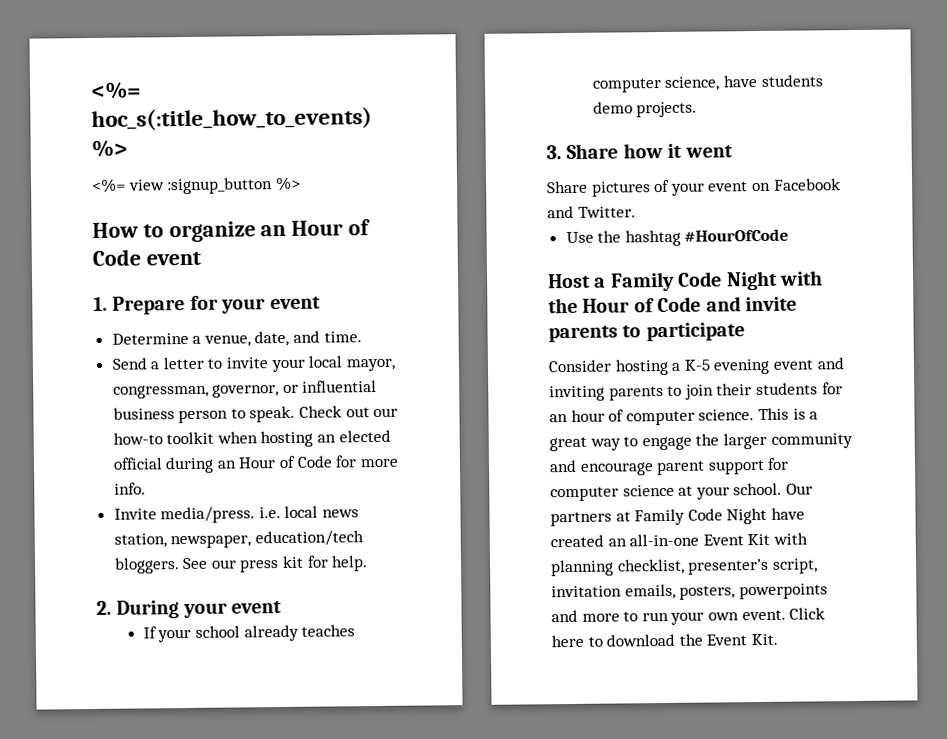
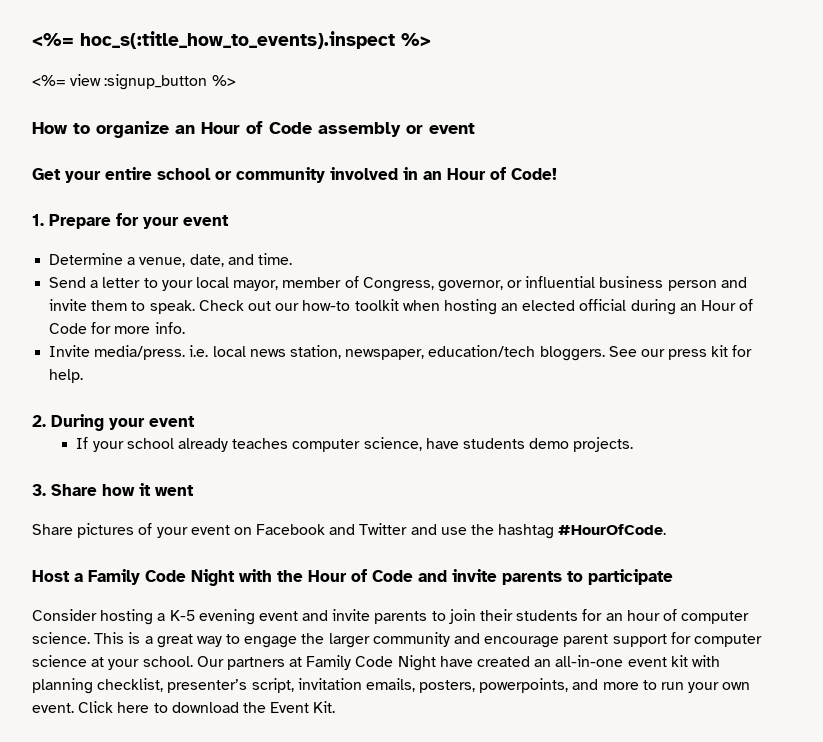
[90,81,142,99] [91,107,372,131] <%= hoc_s(:title_how_to_events) -> [32,31,395,49] <%= hoc_s(:title_how_to_events).inspect
[145,251,201,266] event -> [318,122,475,137] [32,167,557,183] assembly or event // Get your entire school or community involved in an Hour of Code!
[226,357,269,369] invite -> (158, 283) none
[112,384,209,399] congressman, -> [282,276,434,292] member of Congress,
(229, 416) none -> [720,277,747,288] [49,299,128,311] and invite them
[577,206,636,218] [565,231,594,244] Twitter. // Use -> [359,523,467,535] Twitter and use
[684,228,790,242] #HourOfCode -> [558,524,667,535] #HourOfCode.
[549,385,605,402] inviting -> [332,609,371,621] invite
[702,533,771,546] Event Kit -> [627,655,688,667] event kit
[738,583,828,600] powerpoints -> [479,678,569,693] powerpoints,

